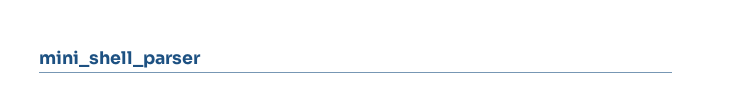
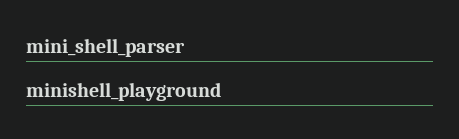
(201, 59) none -> [26,82,221,101] // minishell_playground

